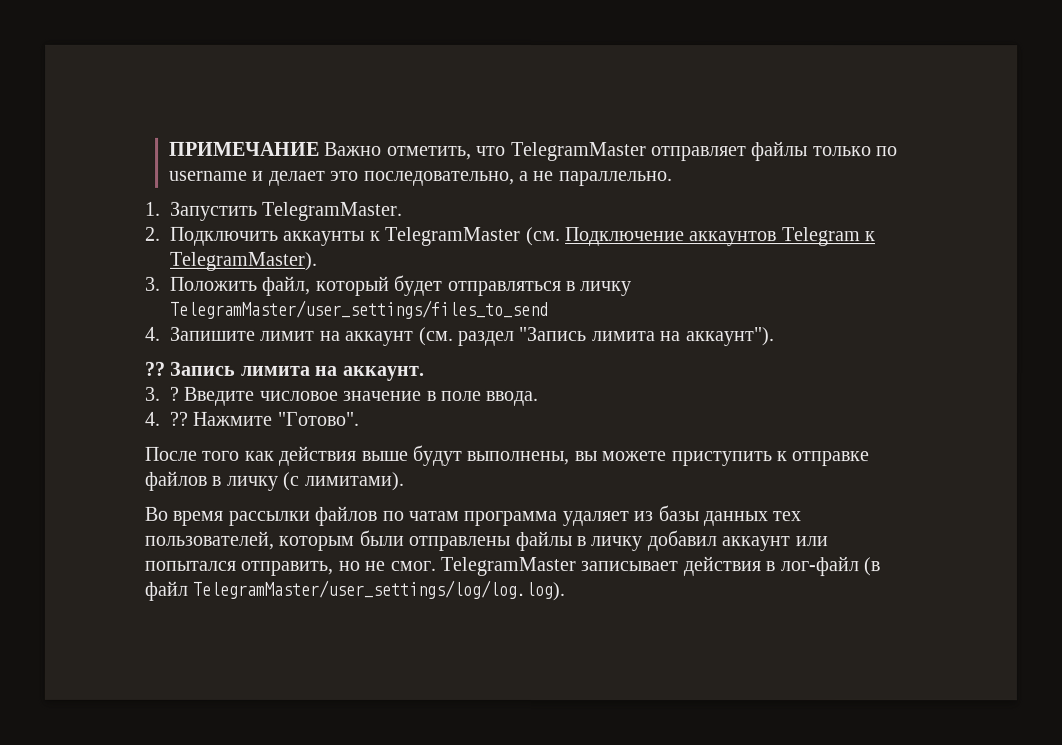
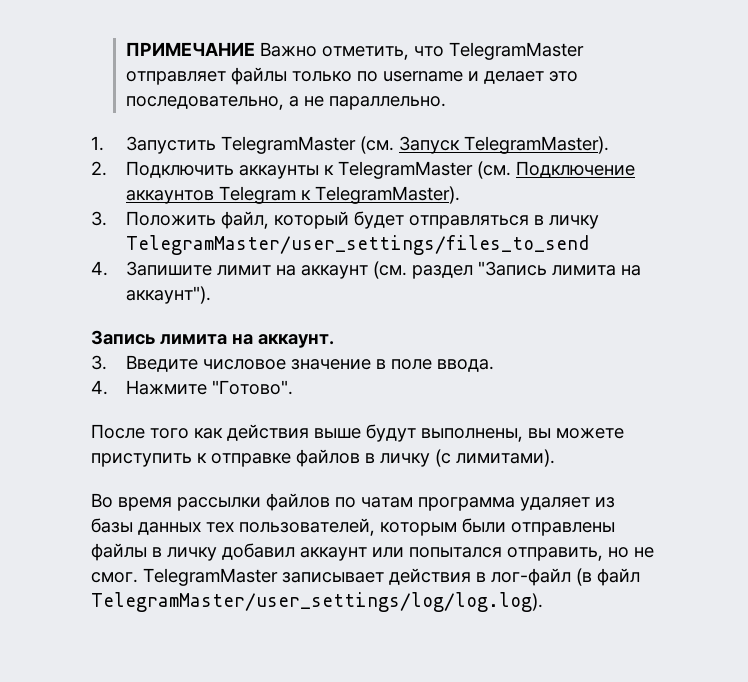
[262,201,404,221] TelegramMaster. -> [220,136,609,154] TelegramMaster (см. Запуск TelegramMaster).
[144,361,166,376] ?? -> (211, 295) none
[169,386,179,401] ? -> (107, 362) none
[169,411,188,426] ?? -> (108, 387) none

